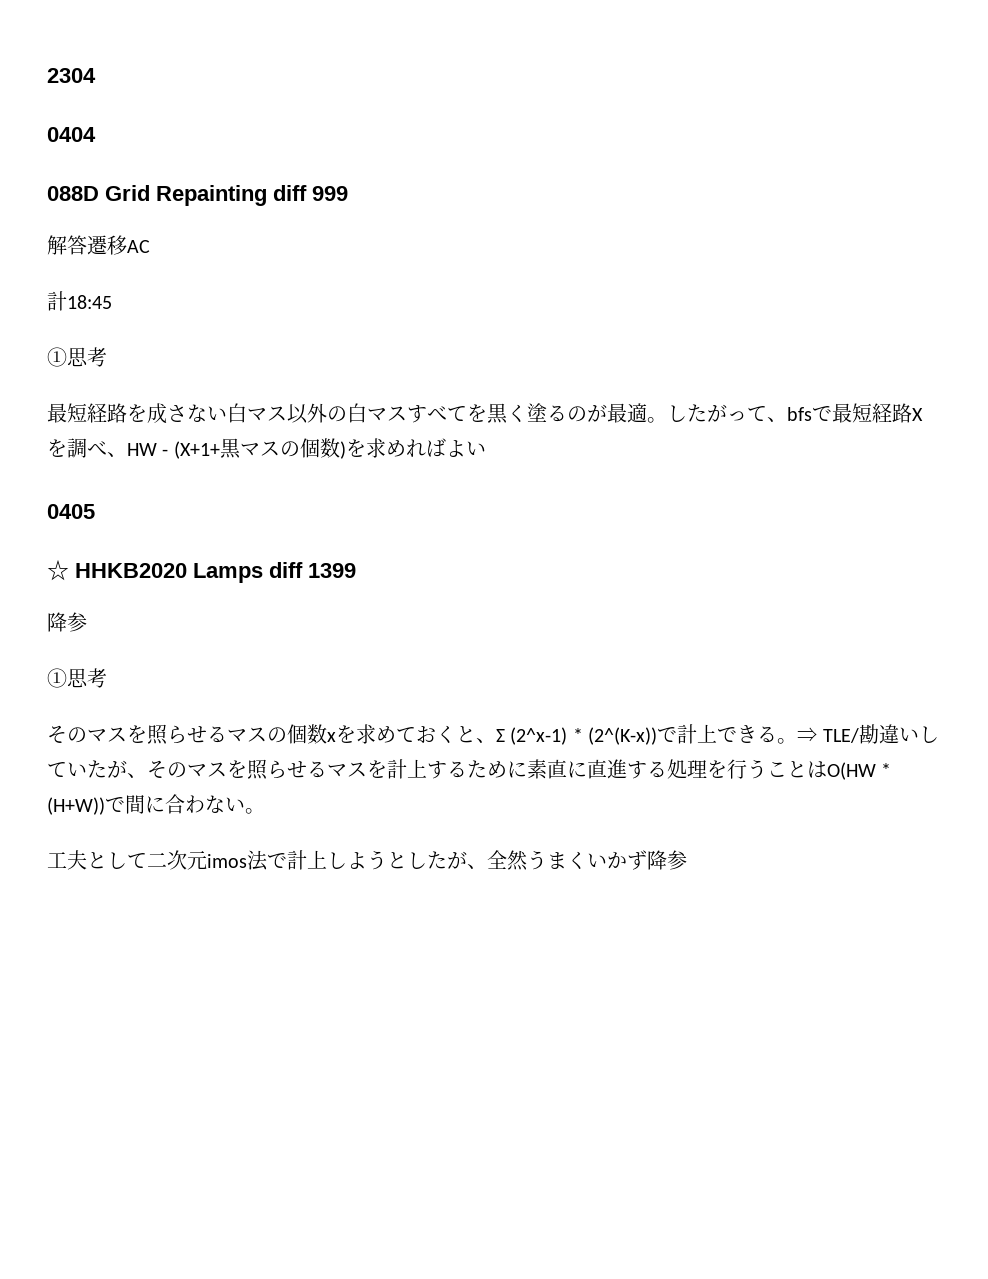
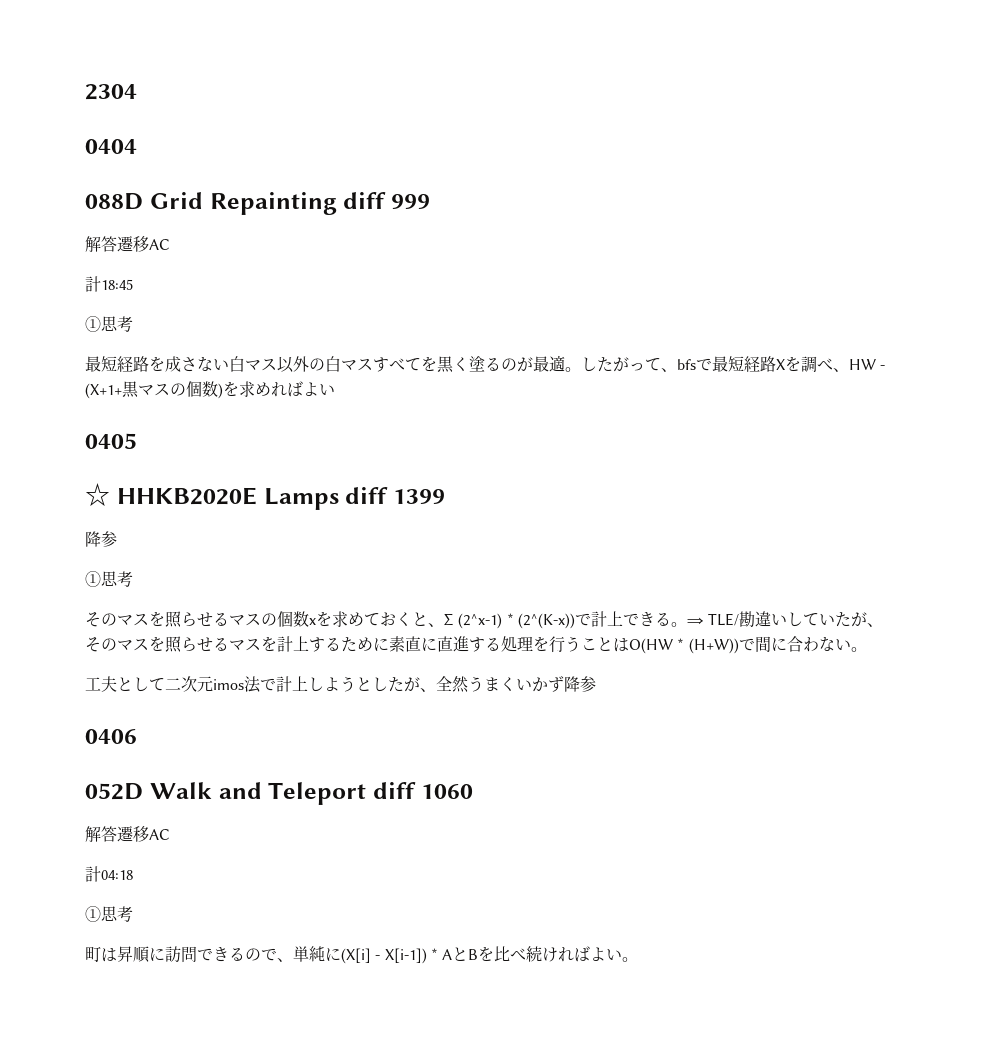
[75,563,187,578] HHKB2020 -> [116,487,257,505] HHKB2020E
(687, 860) none -> [85,729,137,744] [85,782,473,805] [85,826,170,842] [85,866,133,882] [85,906,133,922] [85,946,639,964] // 0406 // 052D Walk and Teleport diff 1060 // 解答遷移AC // 計04:18 // ➀思考 // 町は昇順に訪問できるので、単純に(X[i] - X[i-1]) * AとBを比べ続ければよい。

